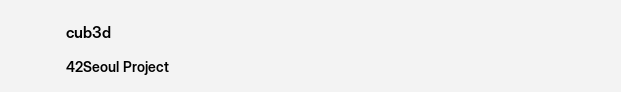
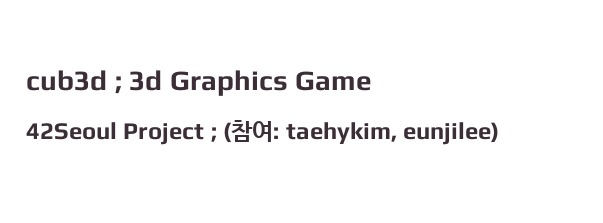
[66,61,169,75] // 42Seoul Project -> [114,70,373,96] [26,120,500,145] ; 3d Graphics Game // 42Seoul Project ; (참여: taehykim, eunjilee)

